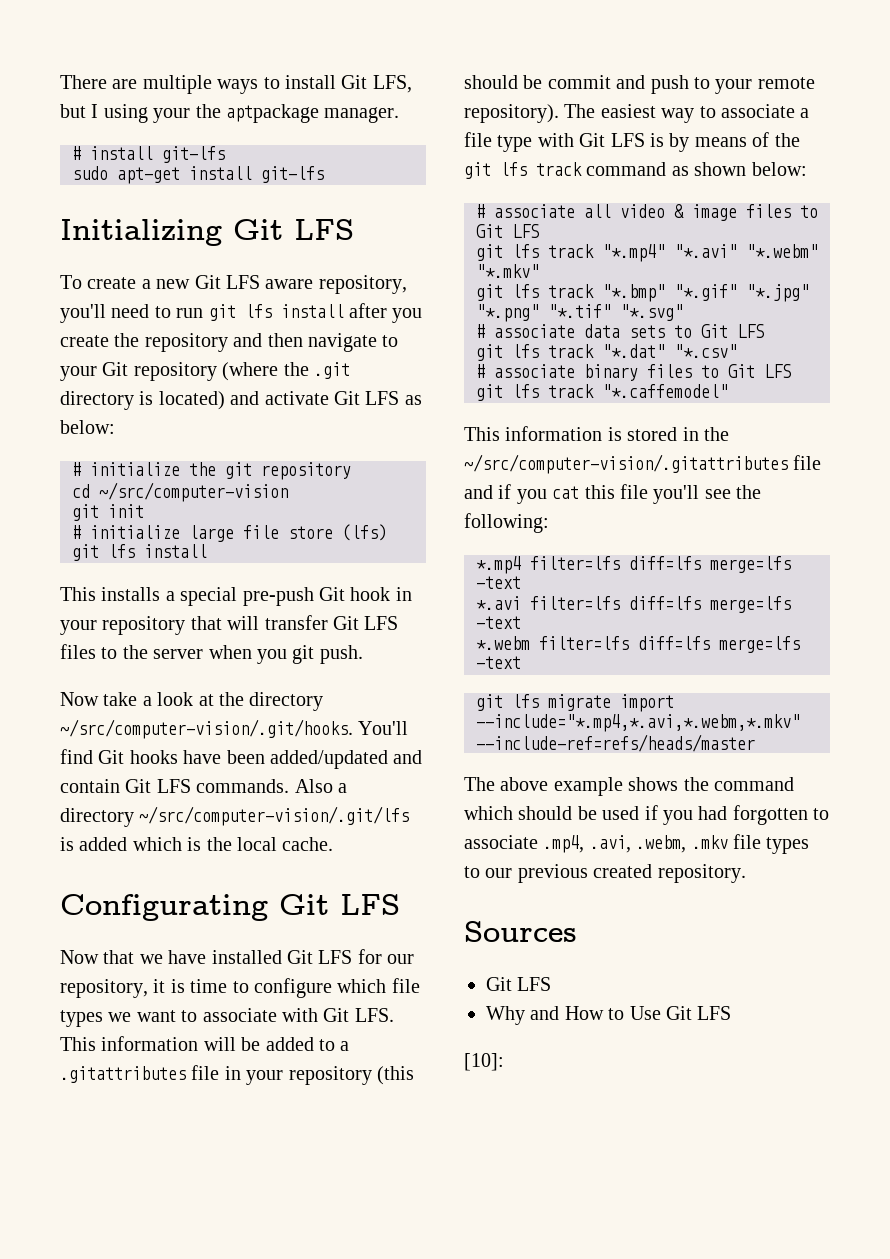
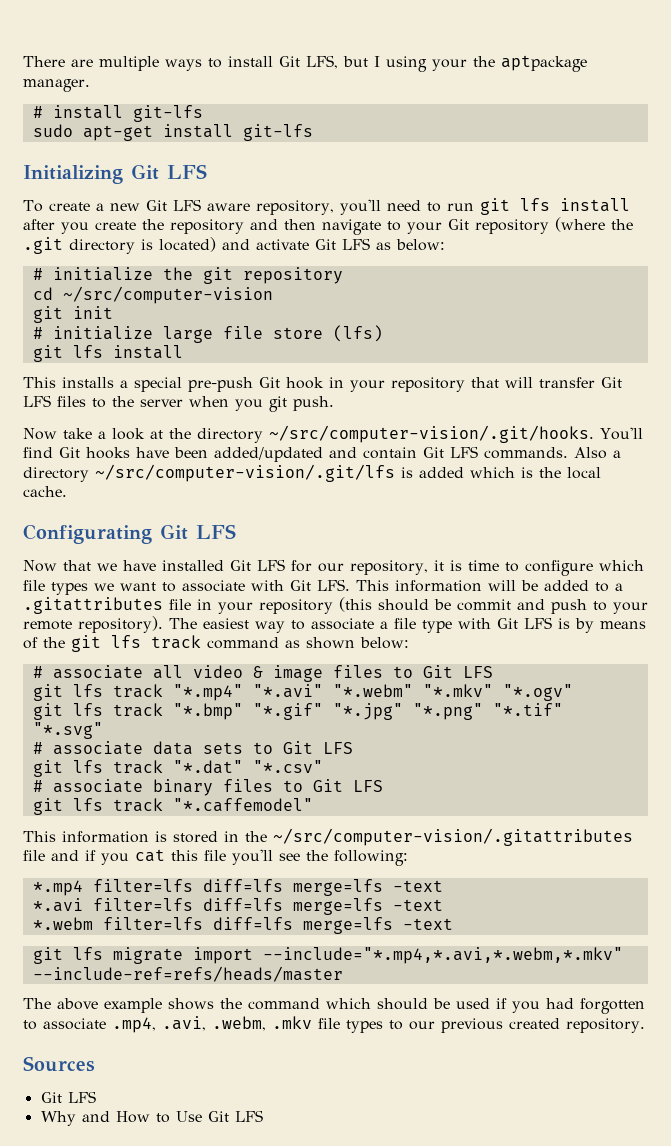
(539, 271) none -> [502,684,573,701] "*.ogv"
[464,1053,504,1071] // [10]: -> (263, 1116) none

